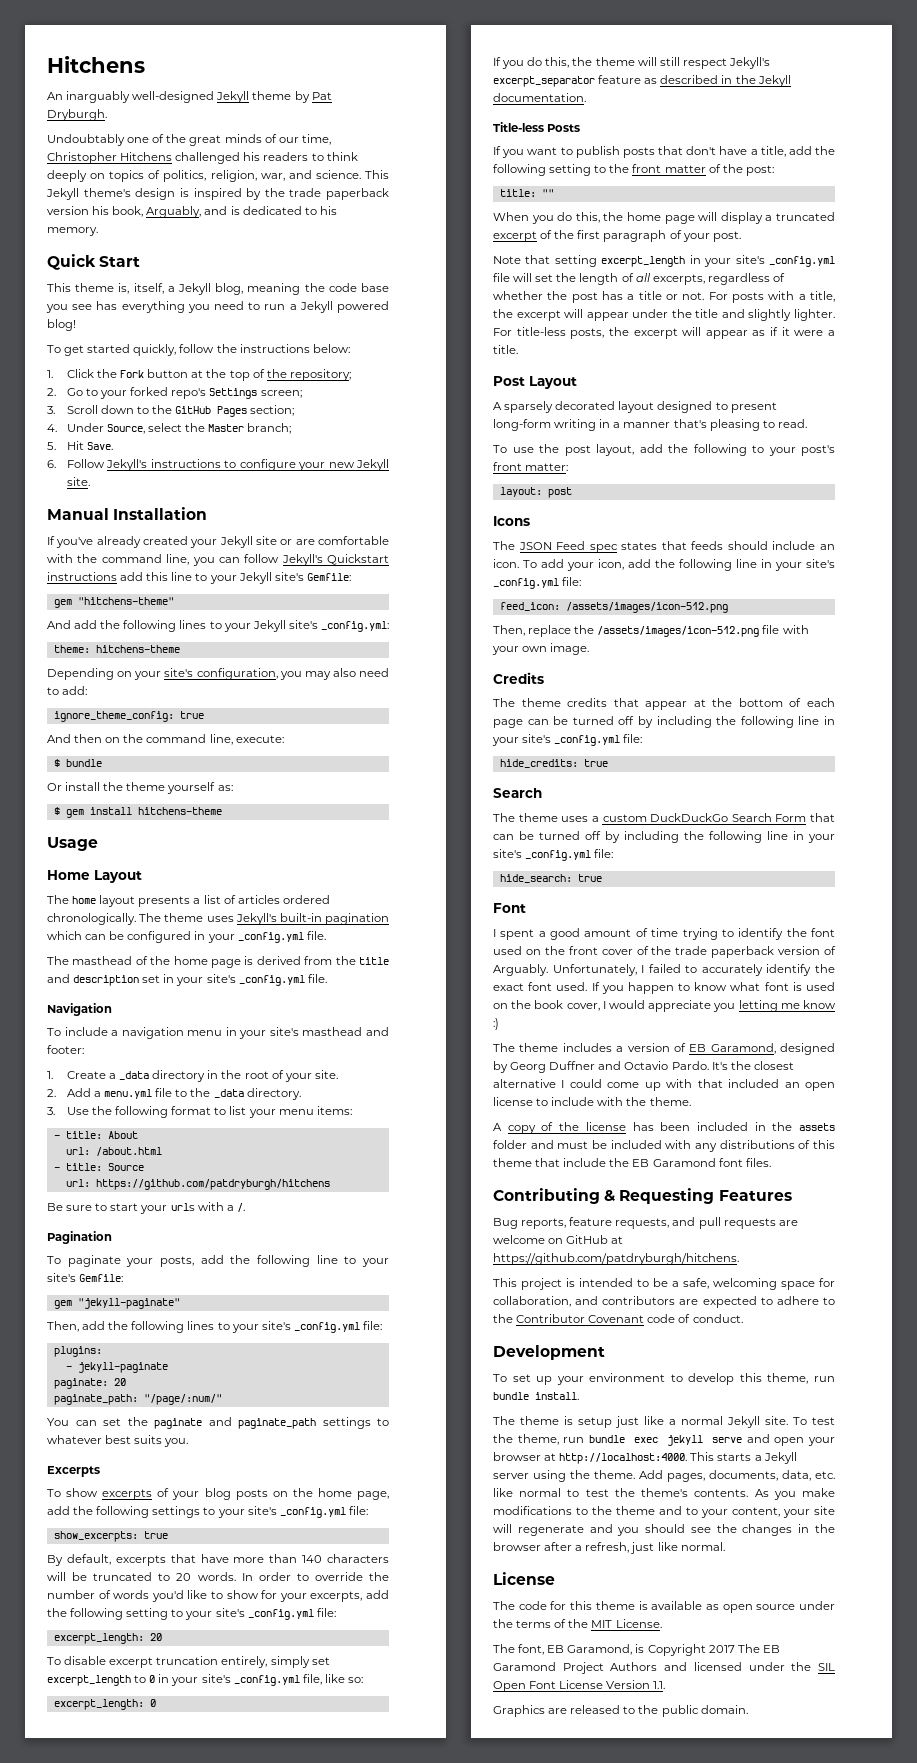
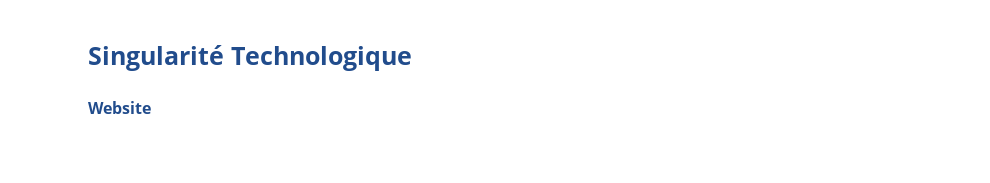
[47,56,145,73] [47,91,332,103] [47,109,107,121] [47,134,331,146] [47,152,358,164] [47,170,389,182] [46,188,389,200] [47,206,337,218] [47,227,98,236] [47,254,141,270] [47,283,389,295] [46,301,389,313] [47,319,76,331] [47,344,350,356] [47,369,351,381] [47,387,302,399] [47,405,295,417] [47,423,292,434] [47,441,114,450] [47,459,390,471] [66,477,90,486] [47,507,208,520] [47,536,389,548] [47,554,389,566] [47,572,351,584] [53,597,174,608] [47,620,389,632] [53,645,180,653] [47,668,389,680] [47,686,88,695] [53,711,204,722] [47,734,284,745] [53,759,102,767] [47,782,233,794] [53,807,222,818] [47,837,98,851] [47,870,142,883] [47,895,330,907] [47,913,389,925] [47,931,326,943] [47,956,389,968] [47,974,327,986] [47,1003,112,1016] [47,1027,389,1039] [47,1045,84,1054] [47,1070,338,1082] [47,1088,301,1100] [47,1106,352,1118] [53,1131,138,1139] [65,1147,162,1156] [53,1163,144,1171] [65,1179,330,1190] [47,1202,245,1214] [47,1231,112,1244] [47,1255,390,1267] [47,1273,124,1282] [53,1298,180,1309] [47,1321,382,1333] [53,1346,102,1357] [65,1362,168,1373] [53,1378,126,1389] [53,1394,222,1405] [47,1417,389,1429] [47,1435,189,1447] [47,1466,100,1477] [47,1488,389,1500] [47,1506,368,1518] [53,1531,168,1542] [47,1554,389,1566] [47,1572,389,1581] [47,1590,389,1602] [47,1608,336,1620] [53,1633,162,1644] [47,1656,330,1668] [47,1674,363,1686] [53,1699,156,1710] [493,57,770,69] [493,75,791,87] [493,93,586,102] [493,122,581,132] [493,146,835,158] [493,164,774,176] [499,189,554,197] [493,212,835,224] [493,230,741,242] [493,255,835,267] [493,273,785,285] [493,291,835,303] [493,309,835,321] [493,327,835,339] [493,345,518,354] [493,376,577,389] [493,401,777,413] [493,419,807,431] [493,444,835,456] [493,462,569,471] [499,487,572,498] [493,516,530,526] [493,541,835,553] [493,559,835,571] [493,577,582,589] [499,602,728,613] [493,625,809,637] [492,643,590,655] [493,672,544,684] [493,698,835,710] [493,716,835,728] [492,734,643,746] [499,759,608,768] [493,788,542,798] [493,813,835,822] [493,831,835,843] [493,849,614,861] [499,874,602,883] [493,903,526,913] [493,928,835,940] [493,946,836,958] [493,964,835,976] [493,982,835,994] [493,1000,836,1012] [493,1018,499,1030] [493,1043,835,1055] [493,1061,794,1073] [493,1079,835,1091] [493,1097,691,1106] [493,1122,835,1134] [493,1140,835,1152] [493,1158,771,1167] [493,1188,792,1204] [493,1217,798,1229] [493,1235,624,1244] [493,1253,739,1265] [493,1278,835,1290] [493,1296,835,1308] [493,1314,743,1323] [493,1345,605,1360] [493,1373,835,1385] [493,1392,579,1400] [493,1416,835,1428] [493,1434,836,1446] [493,1452,797,1464] [493,1470,835,1482] [493,1488,835,1500] [493,1506,835,1518] [493,1524,835,1536] [493,1542,725,1554] [493,1572,555,1585] [493,1601,835,1613] [493,1619,662,1628] [493,1644,780,1656] [493,1662,835,1674] [493,1680,666,1692] [493,1705,748,1717] Hitchens // An inarguably well-designed Jekyll theme by Pat Dryburgh. // Undoubtably one of the great minds of our time, Christopher Hitchens challenged his readers to think deeply on topics of politics, religion, war, and science. This Jekyll theme's design is inspired by the trade paperback version his book, Arguably, and is dedicated to his memory. // Quick Start // This theme is, itself, a Jekyll blog, meaning the code base you see has everything you need to run a Jekyll powered blog! // To get started quickly, follow the instructions below: // 1. Click the Fork button at the top of the repository; // 2. Go to your forked repo's Settings screen; // 3. Scroll down to the GitHub Pages section; // 4. Under Source, select the Master branch; // 5. Hit Save. // 6. Follow Jekyll's instructions to configure your new Jekyll site. // Manual Installation // If you've already created your Jekyll site or are comfortable with the command line, you can follow Jekyll's Quickstart instructions add this line to your Jekyll site's Gemfile: // gem "hitchens-theme" // And add the following lines to your Jekyll site's _config.yml: // theme: hitchens-theme // Depending on your site's configuration, you may also need to add: // ignore_theme_config: true // And then on the command line, execute: // $ bundle // Or install the theme yourself as: // $ gem install hitchens-theme // Usage // Home Layout // The home layout presents a list of articles ordered chronologically. The theme uses Jekyll's built-in pagination which can be configured in your _config.yml file. // The masthead of the home page is derived from the title and description set in your site's _config.yml file. // Navigation // To include a navigation menu in your site's masthead and footer: // 1. Create a _data directory in the root of your site. // 2. Add a menu.yml file to the _data directory. // 3. Use the following format to list your menu items: // - title: About // url: /about.html // - title: Source // url: https://github.com/patdryburgh/hitchens // Be sure to start your urls with a /. // Pagination // To paginate your posts, add the following line to your site's Gemfile: // gem "jekyll-paginate" // Then, add the following lines to your site's _config.yml file: // plugins: // - jekyll-paginate // paginate: 20 // paginate_path: "/page/:num/" // You can set the paginate and paginate_path settings to whatever best suits you. // Excerpts // To show excerpts of your blog posts on the home page, add the following settings to your site's _config.yml file: // show_excerpts: true // By default, excerpts that have more than 140 characters will be truncated to 20 words. In order to override the number of words you'd like to show for your excerpts, add the following setting to your site's _config.yml file: // excerpt_length: 20 // To disable excerpt truncation entirely, simply set excerpt_length to 0 in your site's _config.yml file, like so: // excerpt_length: 0 // If you do this, the theme will still respect Jekyll's excerpt_separator feature as described in the Jekyll documentation. // Title-less Posts // If you want to publish posts that don't have a title, add the following setting to the front matter of the post: // title: "" // When you do this, the home page will display a truncated excerpt of the first paragraph of your post. // Note that setting excerpt_length in your site's _config.yml file will set the length of all excerpts, regardless of whether the post has a title or not. For posts with a title, the excerpt will appear under the title and slightly lighter. For title-less posts, the excerpt will appear as if it were a title. // Post Layout // A sparsely decorated layout designed to present long-form writing in a manner that's pleasing to read. // To use the post layout, add the following to your post's front matter: // layout: post // Icons // The JSON Feed spec states that feeds should include an icon. To add your icon, add the following line in your site's _config.yml file: // feed_icon: /assets/images/icon-512.png // Then, replace the /assets/images/icon-512.png file with your own image. // Credits // The theme credits that appear at the bottom of each page can be turned off by including the following line in your site's _config.yml file: // hide_credits: true // Search // The theme uses a custom DuckDuckGo Search Form that can be turned off by including the following line in your site's _config.yml file: // hide_search: true // Font // I spent a good amount of time trying to identify the font used on the front cover of the trade paperback version of Arguably. Unfortunately, I failed to accurately identify the exact font used. If you happen to know what font is used on the book cover, I would appreciate you letting me know :) // The theme includes a version of EB Garamond, designed by Georg Duffner and Octavio Pardo. It's the closest alternative I could come up with that included an open license to include with the theme. // A copy of the license has been included in the assets folder and must be included with any distributions of this theme that include the EB Garamond font files. // Contributing & Requesting Features // Bug reports, feature requests, and pull requests are welcome on GitHub at https://github.com/patdryburgh/hitchens. // This project is intended to be a safe, welcoming space for collaboration, and contributors are expected to adhere to the Contributor Covenant code of conduct. // Development // To set up your environment to develop this theme, run bundle install. // The theme is setup just like a normal Jekyll site. To test the theme, run bundle exec jekyll serve and open your browser at http://localhost:4000. This starts a Jekyll server using the theme. Add pages, documents, data, etc. like normal to test the theme's contents. As you make modifications to the theme and to your content, your site will regenerate and you should see the changes in the browser after a refresh, just like normal. // License // The code for this theme is available as open source under the terms of the MIT License. // The font, EB Garamond, is Copyright 2017 The EB Garamond Project Authors and licensed under the SIL Open Font License Version 1.1. // Graphics are released to the public domain. -> [88,45,412,71] [88,101,151,114] Singularité Technologique // Website

